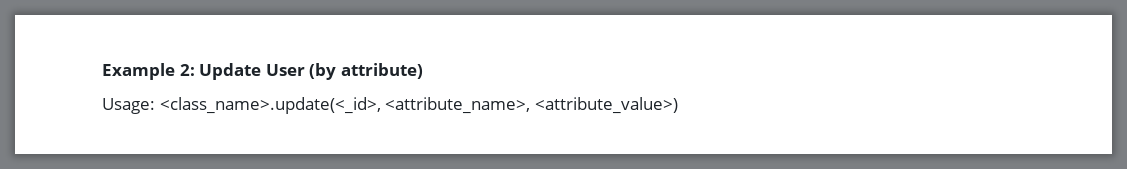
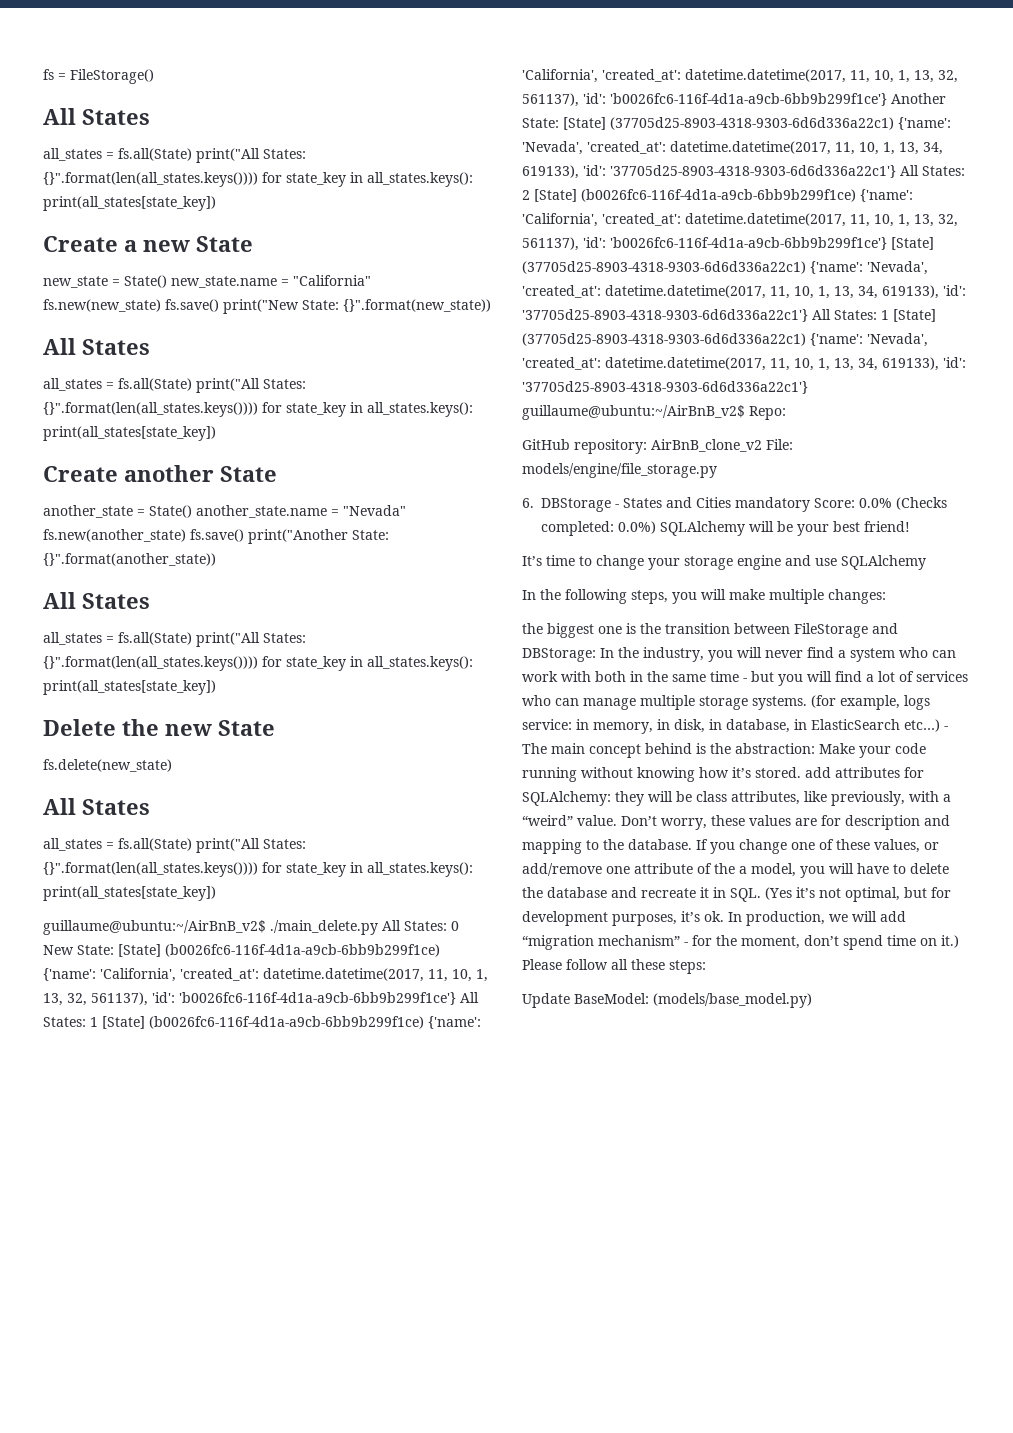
[102,63,423,80] [102,97,678,114] Example 2: Update User (by attribute) // Usage: <class_name>.update(<_id>, <attribute_name>, <attribute_value>) -> [43,69,154,84] [43,108,150,125] [43,148,306,163] [43,172,473,187] [43,196,216,211] [43,236,253,252] [43,275,371,288] [43,299,491,314] [43,338,150,355] [43,378,306,393] [43,402,473,417] [43,426,216,441] [43,465,277,482] [43,505,406,518] [43,529,389,544] [43,553,216,566] [43,592,150,609] [43,632,306,647] [43,656,473,671] [43,680,216,695] [43,719,275,736] [43,759,172,772] [43,798,150,815] [43,838,306,853] [43,862,473,877] [43,886,216,901] [43,920,459,935] [43,944,440,957] [43,968,488,982] [43,992,479,1006] [43,1016,481,1029] [522,69,958,83] [522,93,946,107] [522,117,951,130] [522,141,943,155] [522,165,965,179] [522,189,913,202] [522,213,958,227] [522,237,934,251] [522,261,928,275] [522,285,966,299] [522,309,936,322] [522,333,928,347] [522,357,966,371] [522,381,808,394] [522,405,786,420] [522,439,793,454] [522,463,717,478] [522,497,947,512] [541,521,910,536] [522,555,926,570] [522,589,886,604] [522,623,898,638] [522,647,956,662] [522,671,968,686] [522,695,930,710] [522,719,948,734] [522,743,926,758] [522,767,924,782] [522,791,951,806] [522,815,950,830] [522,839,939,854] [522,863,949,878] [522,887,951,902] [522,911,906,926] [522,935,959,950] [522,959,706,974] [522,993,812,1008] fs = FileStorage() // All States // all_states = fs.all(State) print("All States: {}".format(len(all_states.keys()))) for state_key in all_states.keys(): print(all_states[state_key]) // Create a new State // new_state = State() new_state.name = "California" fs.new(new_state) fs.save() print("New State: {}".format(new_state)) // All States // all_states = fs.all(State) print("All States: {}".format(len(all_states.keys()))) for state_key in all_states.keys(): print(all_states[state_key]) // Create another State // another_state = State() another_state.name = "Nevada" fs.new(another_state) fs.save() print("Another State: {}".format(another_state)) // All States // all_states = fs.all(State) print("All States: {}".format(len(all_states.keys()))) for state_key in all_states.keys(): print(all_states[state_key]) // Delete the new State // fs.delete(new_state) // All States // all_states = fs.all(State) print("All States: {}".format(len(all_states.keys()))) for state_key in all_states.keys(): print(all_states[state_key]) // guillaume@ubuntu:~/AirBnB_v2$ ./main_delete.py All States: 0 New State: [State] (b0026fc6-116f-4d1a-a9cb-6bb9b299f1ce) {'name': 'California', 'created_at': datetime.datetime(2017, 11, 10, 1, 13, 32, 561137), 'id': 'b0026fc6-116f-4d1a-a9cb-6bb9b299f1ce'} All States: 1 [State] (b0026fc6-116f-4d1a-a9cb-6bb9b299f1ce) {'name': 'California', 'created_at': datetime.datetime(2017, 11, 10, 1, 13, 32, 561137), 'id': 'b0026fc6-116f-4d1a-a9cb-6bb9b299f1ce'} Another State: [State] (37705d25-8903-4318-9303-6d6d336a22c1) {'name': 'Nevada', 'created_at': datetime.datetime(2017, 11, 10, 1, 13, 34, 619133), 'id': '37705d25-8903-4318-9303-6d6d336a22c1'} All States: 2 [State] (b0026fc6-116f-4d1a-a9cb-6bb9b299f1ce) {'name': 'California', 'created_at': datetime.datetime(2017, 11, 10, 1, 13, 32, 561137), 'id': 'b0026fc6-116f-4d1a-a9cb-6bb9b299f1ce'} [State] (37705d25-8903-4318-9303-6d6d336a22c1) {'name': 'Nevada', 'created_at': datetime.datetime(2017, 11, 10, 1, 13, 34, 619133), 'id': '37705d25-8903-4318-9303-6d6d336a22c1'} All States: 1 [State] (37705d25-8903-4318-9303-6d6d336a22c1) {'name': 'Nevada', 'created_at': datetime.datetime(2017, 11, 10, 1, 13, 34, 619133), 'id': '37705d25-8903-4318-9303-6d6d336a22c1'} guillaume@ubuntu:~/AirBnB_v2$ Repo: // GitHub repository: AirBnB_clone_v2 File: models/engine/file_storage.py // 6. DBStorage - States and Cities mandatory Score: 0.0% (Checks completed: 0.0%) SQLAlchemy will be your best friend! // It’s time to change your storage engine and use SQLAlchemy // In the following steps, you will make multiple changes: // the biggest one is the transition between FileStorage and DBStorage: In the industry, you will never find a system who can work with both in the same time - but you will find a lot of services who can manage multiple storage systems. (for example, logs service: in memory, in disk, in database, in ElasticSearch etc…) - The main concept behind is the abstraction: Make your code running without knowing how it’s stored. add attributes for SQLAlchemy: they will be class attributes, like previously, with a “weird” value. Don’t worry, these values are for description and mapping to the database. If you change one of these values, or add/remove one attribute of the a model, you will have to delete the database and recreate it in SQL. (Yes it’s not optimal, but for development purposes, it’s ok. In production, we will add “migration mechanism” - for the moment, don’t spend time on it.) Please follow all these steps: // Update BaseModel: (models/base_model.py)

